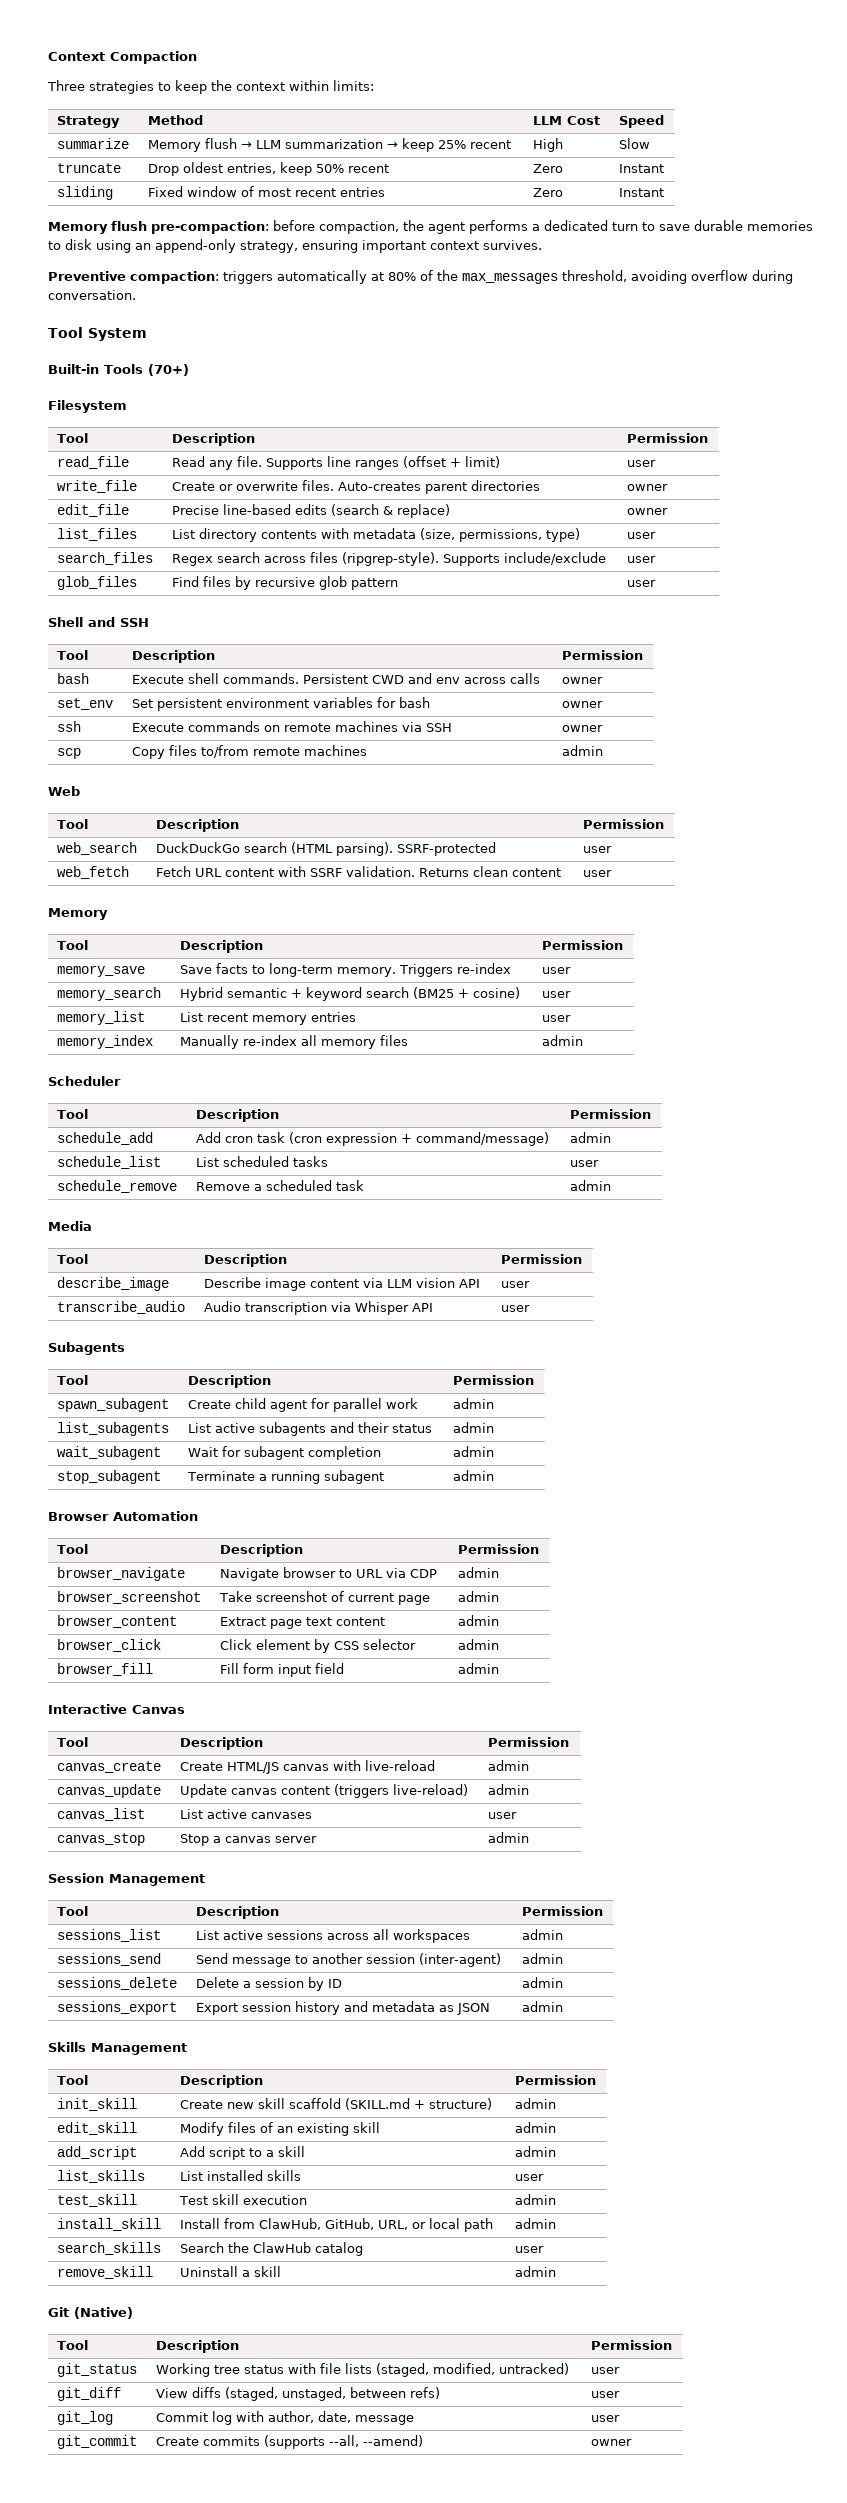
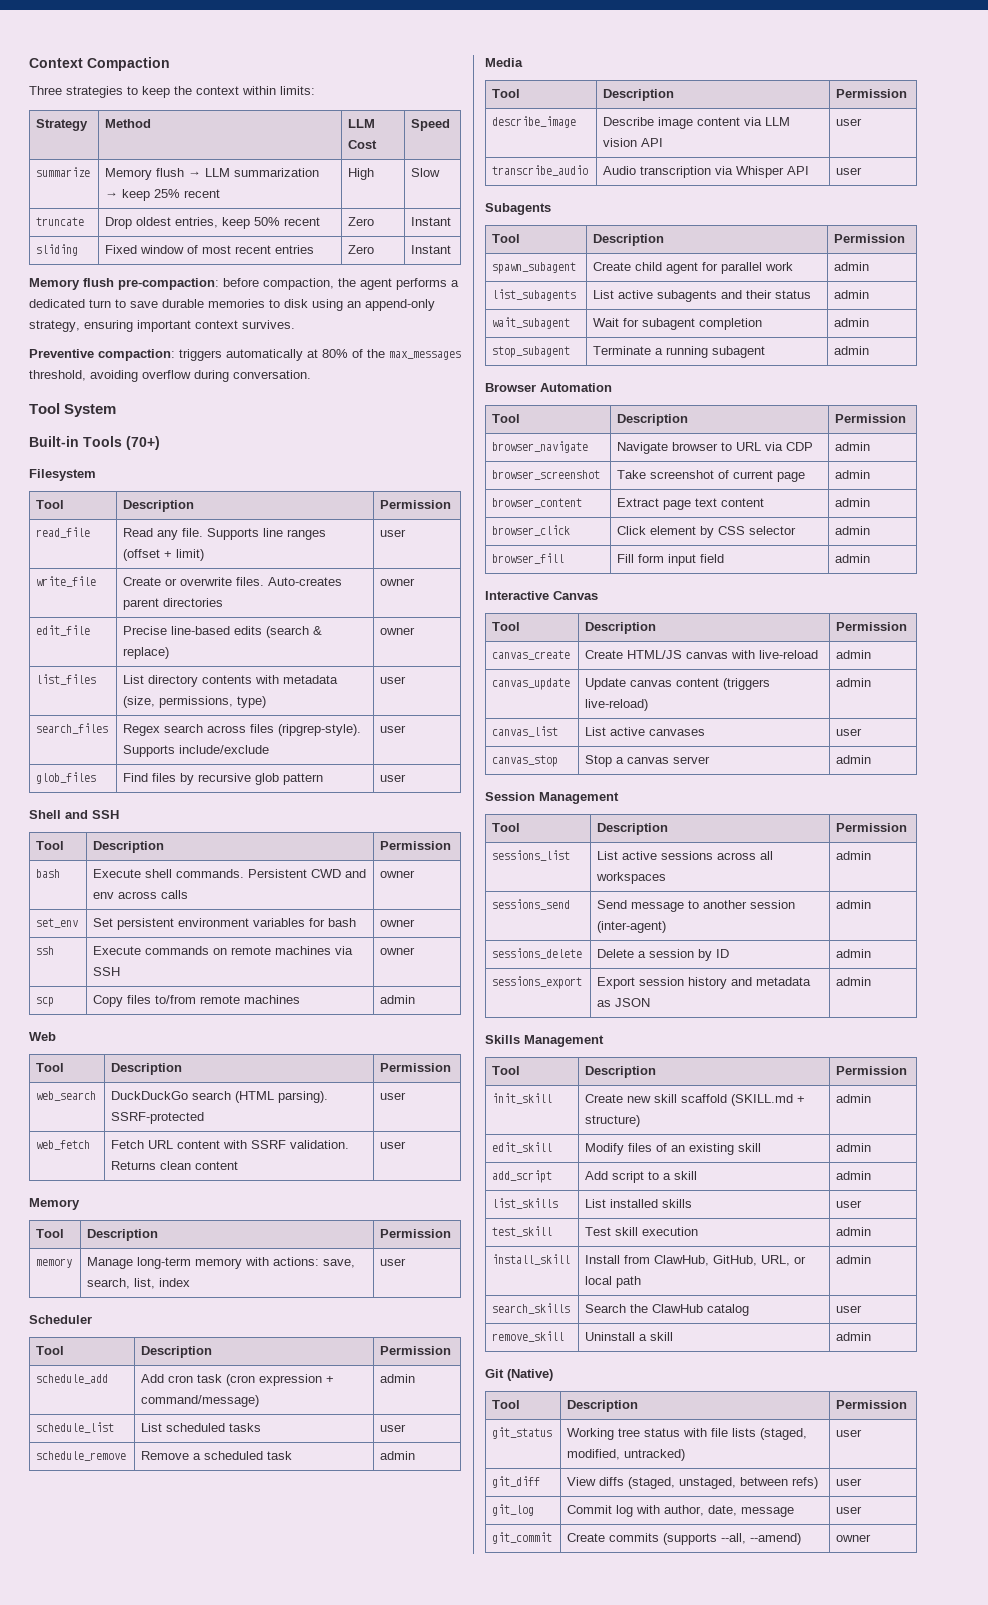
[57,965,146,977] [180,963,512,977] [542,967,572,974] [57,987,162,1001] [180,987,521,1001] [542,991,572,998] [57,1011,146,1025] [180,1012,357,1025] [542,1015,572,1022] [57,1035,154,1049] [180,1035,409,1049] [542,1035,584,1046] memory_save | Save facts to long-term memory. Triggers re-index | user // memory_search | Hybrid semantic + keyword search (BM25 + cosine) | user // memory_list | List recent memory entries | user // memory_index | Manually re-index all memory files | admin -> [36,1258,73,1268] [87,1257,356,1269] [87,1278,191,1289] [380,1258,407,1266] memory | Manage long-term memory with actions: save, search, list, index | user

